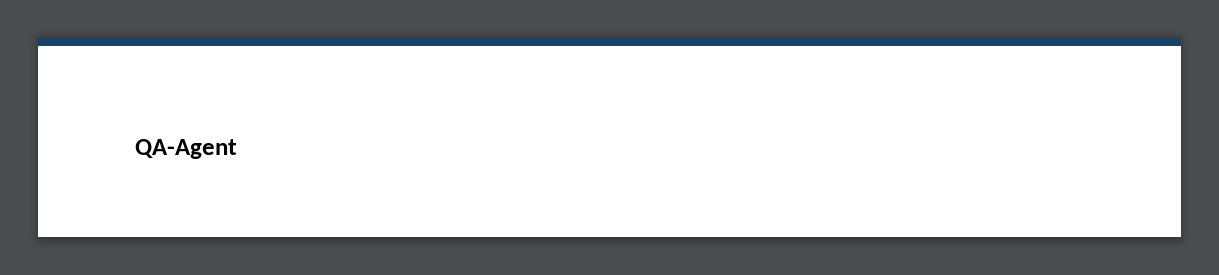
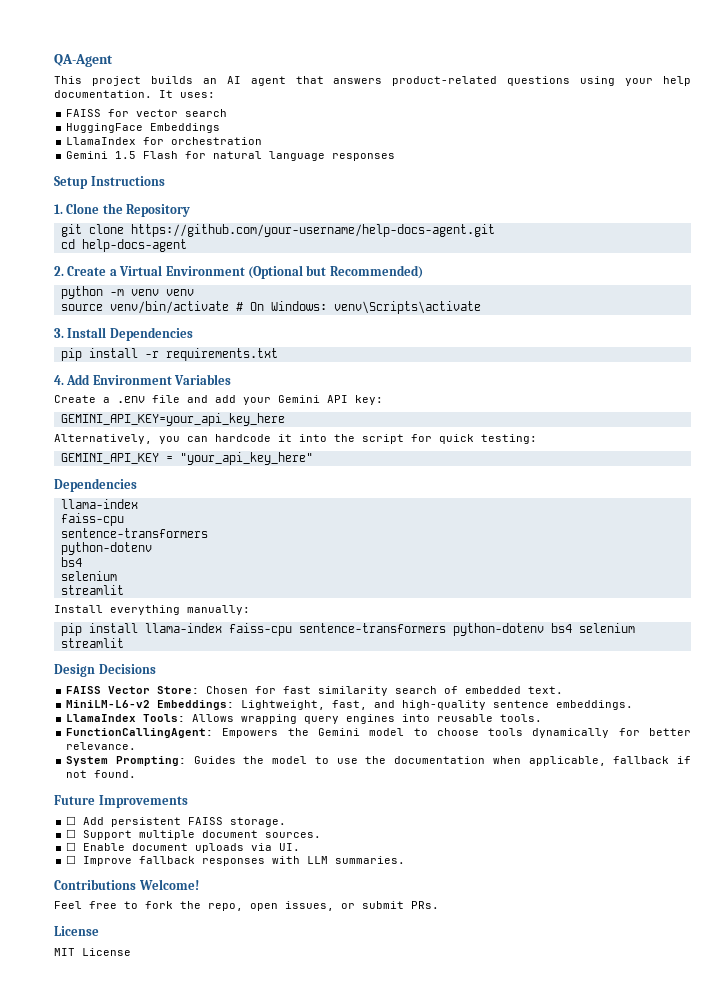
(237, 149) none -> [54,76,691,86] [54,90,215,98] [66,109,228,117] [66,123,221,133] [66,137,263,145] [66,151,396,161] [54,176,165,189] [54,203,191,217] [60,224,495,237] [60,239,187,252] [54,265,423,279] [60,286,194,299] [60,301,481,314] [54,327,193,341] [60,348,278,361] [54,374,232,385] [54,395,383,405] [60,413,285,426] [54,434,537,444] [60,452,313,465] [54,478,137,492] [60,499,138,509] [60,513,124,526] [60,528,208,538] [60,542,152,555] [60,557,82,567] [60,571,117,581] [60,585,124,595] [54,605,250,615] [60,623,635,636] [60,638,124,648] [54,664,156,677] [66,686,564,696] [66,700,634,710] [66,714,543,724] [66,728,691,738] [66,742,137,750] [66,756,691,766] [66,770,137,778] [54,795,188,808] [66,816,287,827] [66,829,322,840] [66,842,301,853] [66,855,406,866] [54,879,199,890] [54,901,439,911] [54,926,99,936] [54,948,131,956] // This project builds an AI agent that answers product-related questions using your help documentation. It uses: // FAISS for vector search // HuggingFace Embeddings // LlamaIndex for orchestration // Gemini 1.5 Flash for natural language responses // Setup Instructions // 1. Clone the Repository // git clone https://github.com/your-username/help-docs-agent.git // cd help-docs-agent // 2. Create a Virtual Environment (Optional but Recommended) // python -m venv venv // source venv/bin/activate # On Windows: venv\Scripts\activate // 3. Install Dependencies // pip install -r requirements.txt // 4. Add Environment Variables // Create a .env file and add your Gemini API key: // GEMINI_API_KEY=your_api_key_here // Alternatively, you can hardcode it into the script for quick testing: // GEMINI_API_KEY = "your_api_key_here" // Dependencies // llama-index // faiss-cpu // sentence-transformers // python-dotenv // bs4 // selenium // streamlit // Install everything manually: // pip install llama-index faiss-cpu sentence-transformers python-dotenv bs4 selenium streamlit // Design Decisions // FAISS Vector Store: Chosen for fast similarity search of embedded text. // MiniLM-L6-v2 Embeddings: Lightweight, fast, and high-quality sentence embeddings. // LlamaIndex Tools: Allows wrapping query engines into reusable tools. // FunctionCallingAgent: Empowers the Gemini model to choose tools dynamically for better relevance. // System Prompting: Guides the model to use the documentation when applicable, fallback if not found. // Future Improvements // ☐ Add persistent FAISS storage. // ☐ Support multiple document sources. // ☐ Enable document uploads via UI. // ☐ Improve fallback responses with LLM summaries. // Contributions Welcome! // Feel free to fork the repo, open issues, or submit PRs. // License // MIT License

